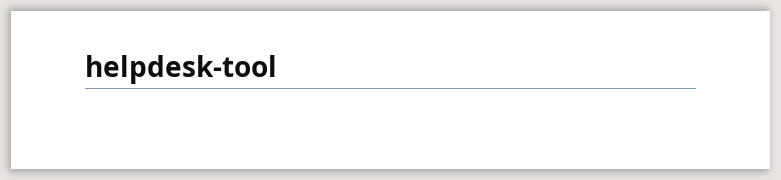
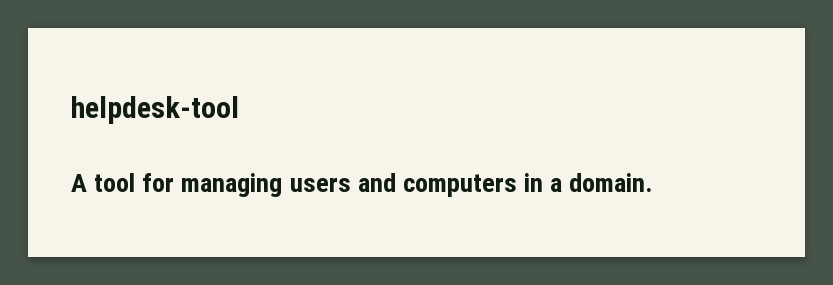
(277, 69) none -> [71,173,654,197] // A tool for managing users and computers in a domain.

